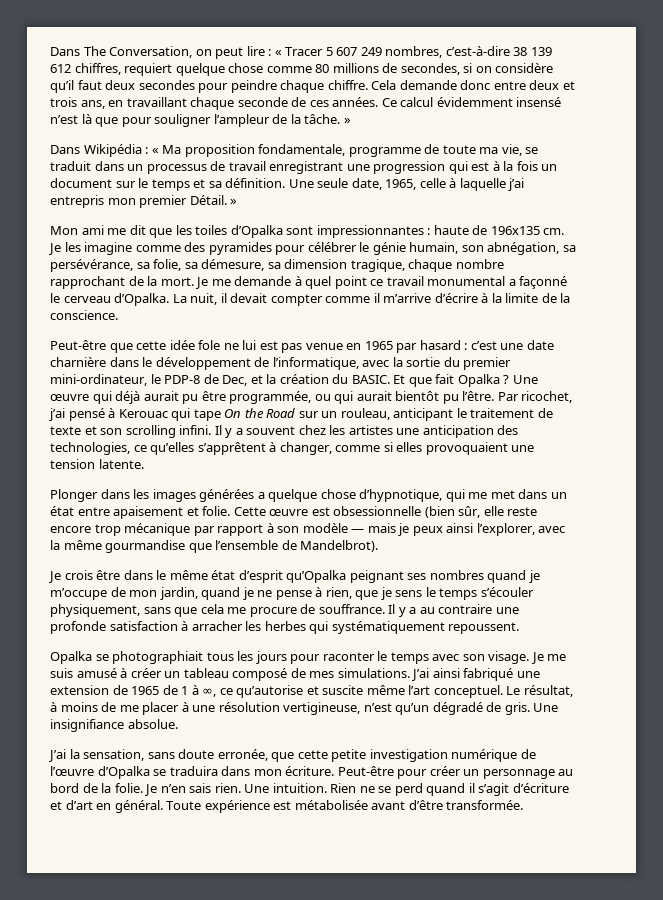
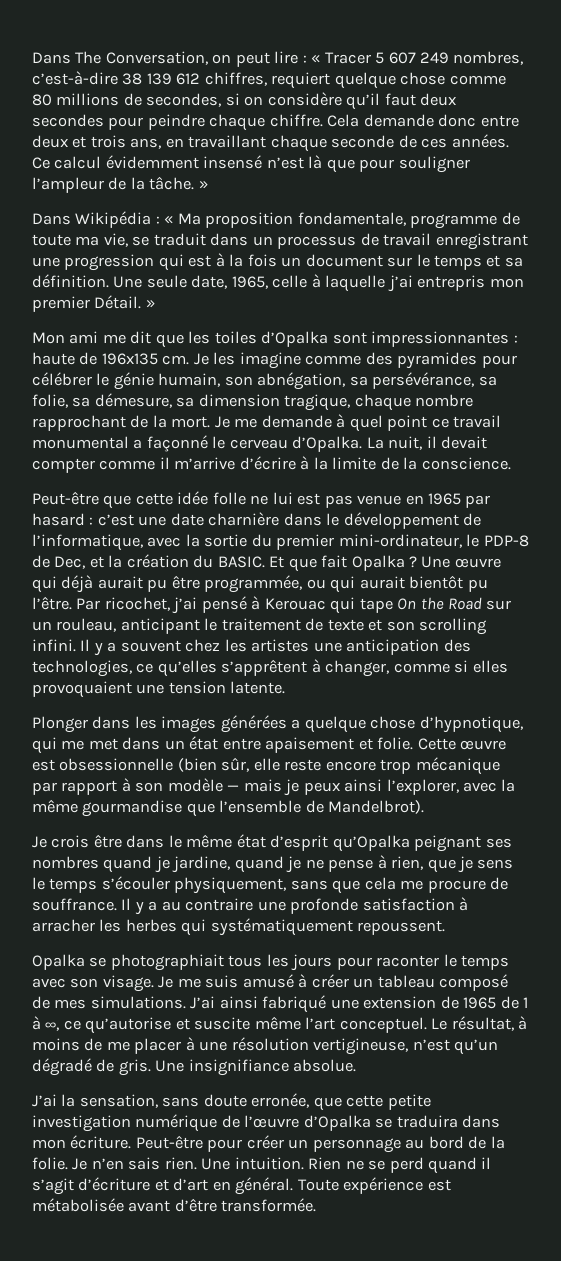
[198,340,221,350] fole -> [212,492,246,505] folle
[50,587,198,600] m’occupe de mon jardin, -> [172,856,231,873] jardine,

